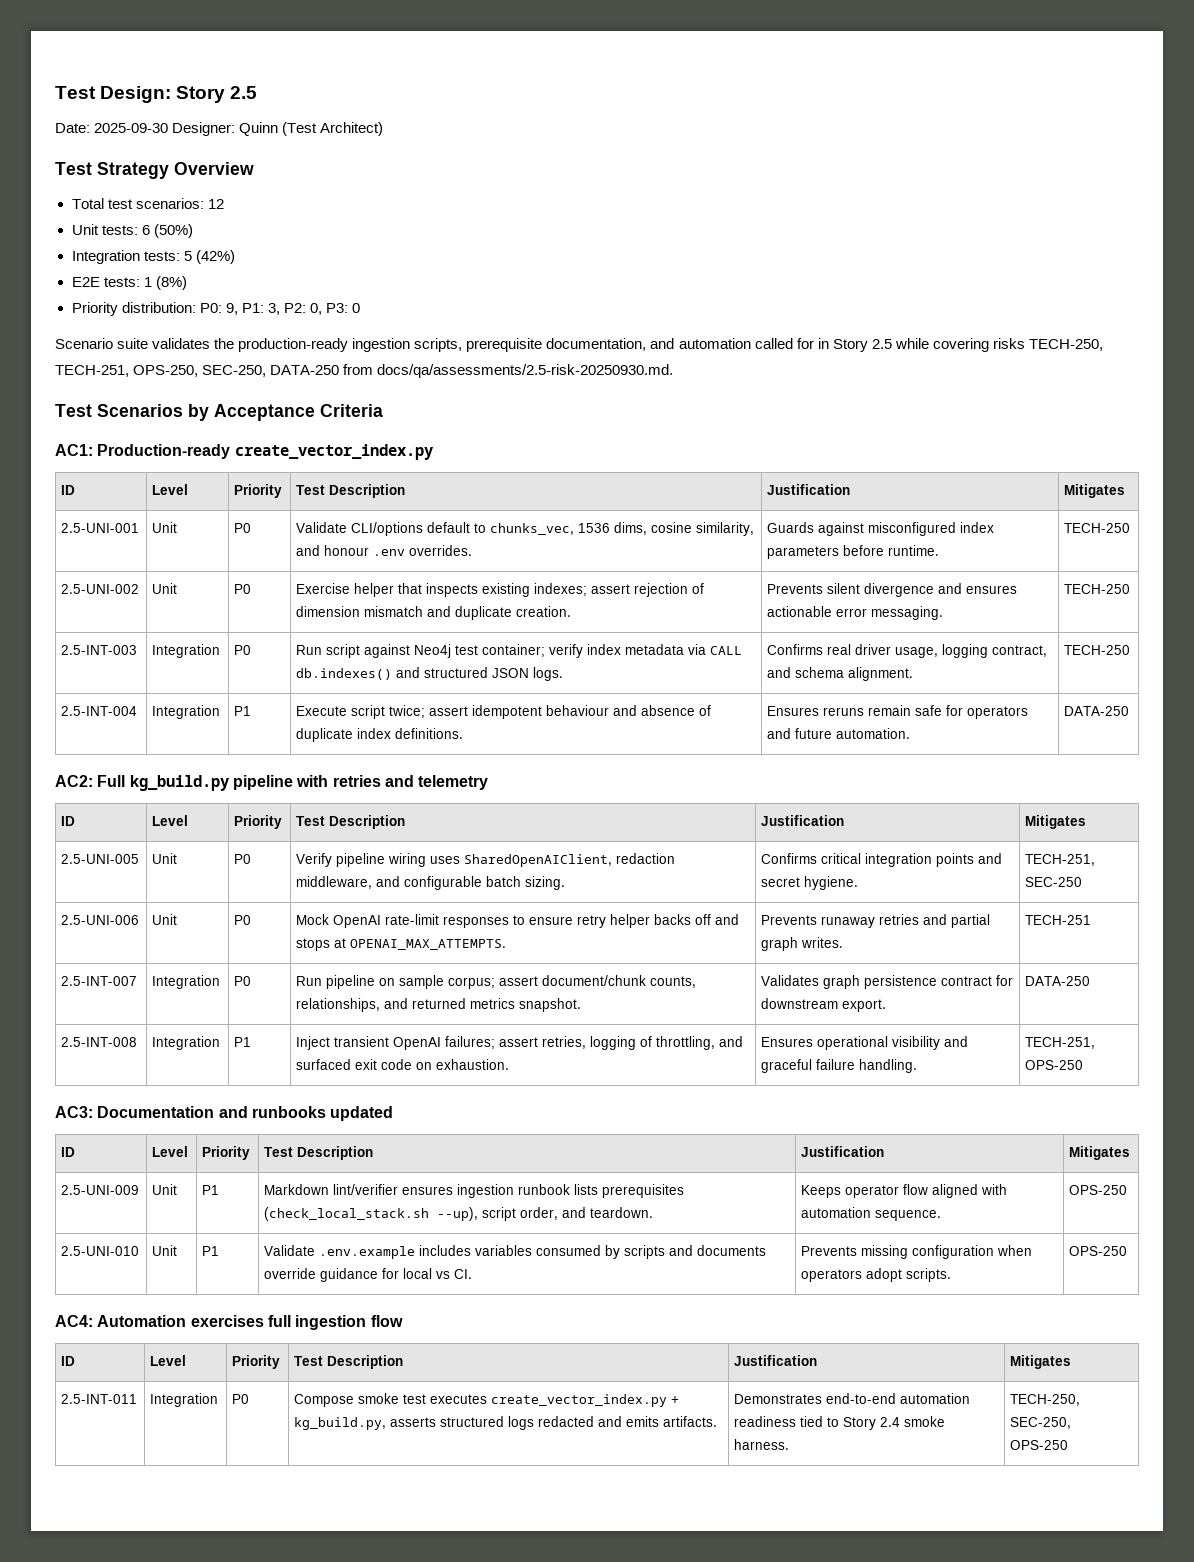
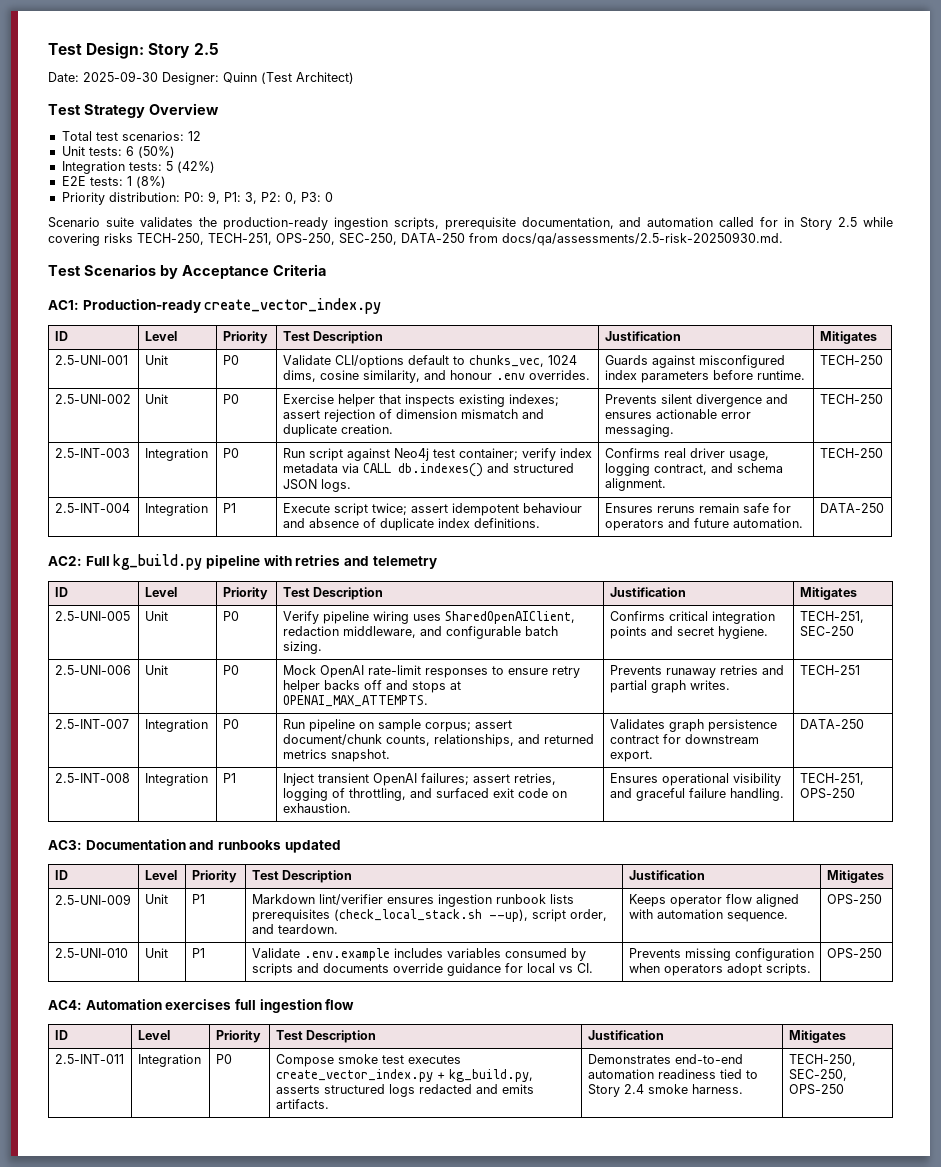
[578,523,611,533] 1536 -> [547,355,577,365] 1024

